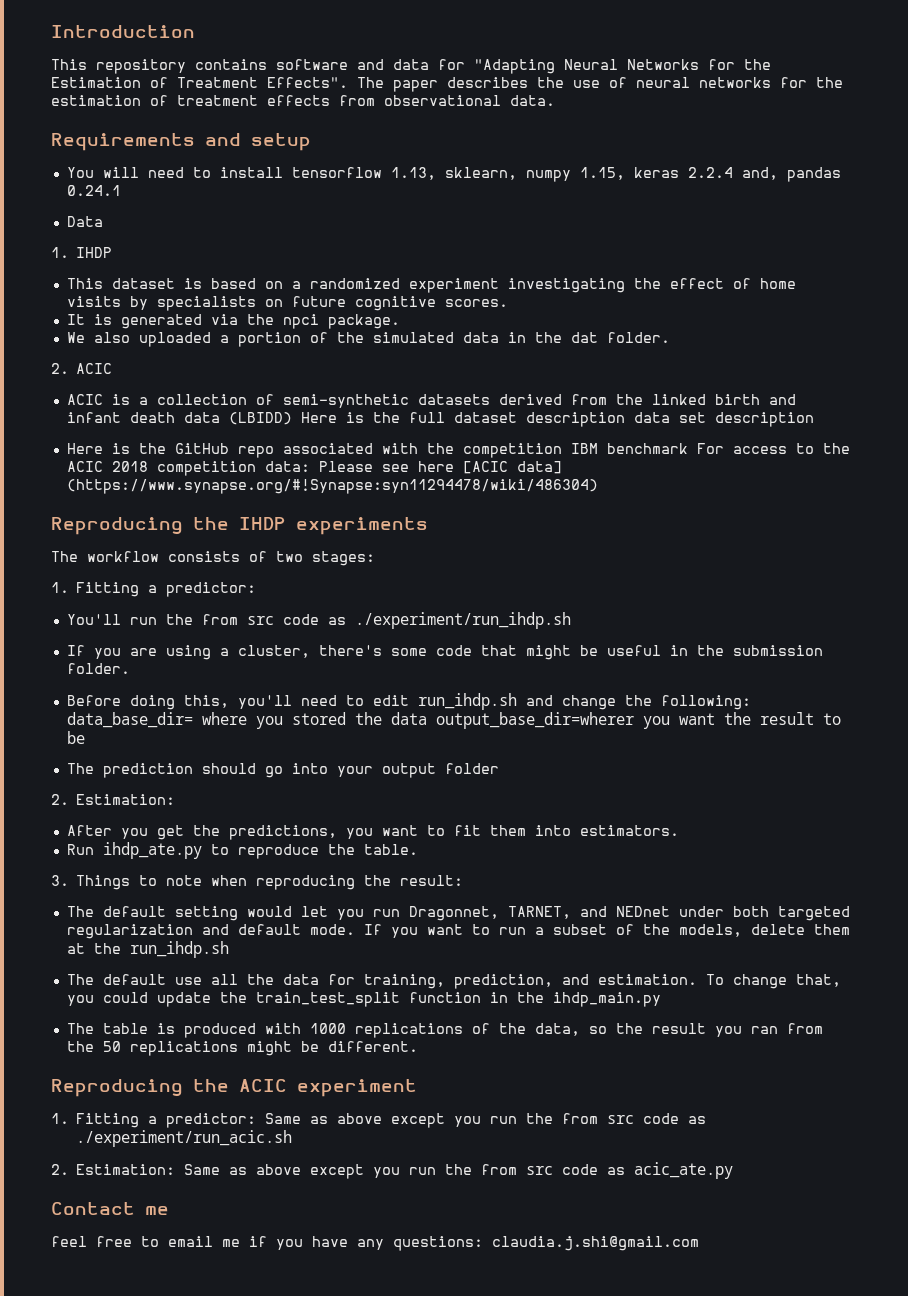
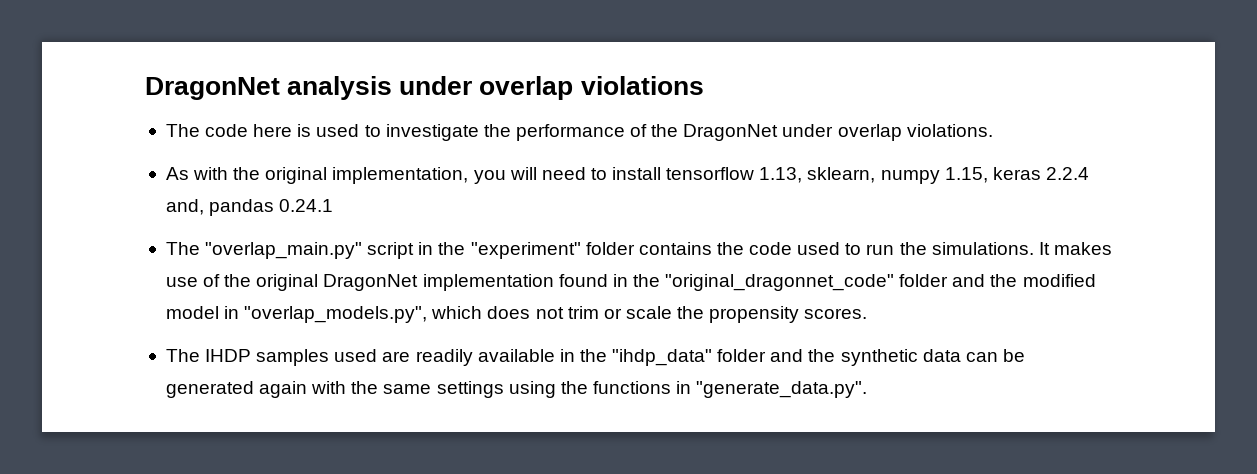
[51,25,195,38] [51,59,771,74] [51,77,843,92] [51,95,555,106] [51,133,311,151] [66,167,94,178] Introduction // This repository contains software and data for "Adapting Neural Networks for the Estimation of Treatment Effects". The paper describes the use of neural networks for the estimation of treatment effects from observational data. // Requirements and setup // You -> [145,76,704,100] [165,124,993,141] [165,167,506,184] DragonNet analysis under overlap violations // The code here is used to investigate the performance of the DragonNet under overlap violations. // As with the original implementation, you
[66,216,103,227] [51,247,113,258] [66,278,796,293] [66,296,508,311] [66,314,400,329] [66,332,670,347] [51,363,113,374] [66,394,796,408] [66,412,814,427] [66,443,850,458] [66,461,562,476] [66,479,598,494] [51,517,428,535] [51,551,375,566] [51,582,257,597] [66,612,571,629] [66,645,823,660] [66,663,130,674] [66,693,751,710] [66,712,841,729] [66,731,85,744] [66,763,499,778] [51,794,176,805] [66,825,679,840] [66,842,418,859] [51,875,464,890] [66,906,850,921] [66,924,850,939] [66,941,229,958] [66,974,841,989] [66,992,661,1007] [66,1023,823,1038] [66,1041,418,1056] [51,1079,417,1097] [51,1113,707,1128] [76,1130,293,1147] [51,1162,734,1179] [51,1202,169,1215] [51,1236,699,1251] Data // 1. IHDP // This dataset is based on a randomized experiment investigating the effect of home visits by specialists on future cognitive scores. // It is generated via the npci package. // We also uploaded a portion of the simulated data in the dat folder. // 2. ACIC // ACIC is a collection of semi-synthetic datasets derived from the linked birth and infant death data (LBIDD) Here is the full dataset description data set description // Here is the GitHub repo associated with the competition IBM benchmark For access to the ACIC 2018 competition data: Please see here [ACIC data] (https://www.synapse.org/#!Synapse:syn11294478/wiki/486304) // Reproducing the IHDP experiments // The workflow consists of two stages: // 1. Fitting a predictor: // You'll run the from src code as ./experiment/run_ihdp.sh // If you are using a cluster, there's some code that might be useful in the submission folder. // Before doing this, you'll need to edit run_ihdp.sh and change the following: data_base_dir= where you stored the data output_base_dir=wherer you want the result to be // The prediction should go into your output folder // 2. Estimation: // After you get the predictions, you want to fit them into estimators. // Run ihdp_ate.py to reproduce the table. // 3. Things to note when reproducing the result: // The default setting would let you run Dragonnet, TARNET, and NEDnet under both targeted regularization and default mode. If you want to run a subset of the models, delete them at the run_ihdp.sh // The default use all the data for training, prediction, and estimation. To change that, you could update the train_test_split function in the ihdp_main.py // The table is produced with 1000 replications of the data, so the result you ran from the 50 replications might be different. // Reproducing the ACIC experiment // 1. Fitting a predictor: Same as above except you run the from src code as ./experiment/run_acic.sh // 2. Estimation: Same as above except you run the from src code as acic_ate.py // Contact me // feel free to email me if you have any questions: claudia.j.shi@gmail.com -> [165,242,1112,259] [165,274,1096,291] [165,306,868,323] [165,349,1025,366] [165,381,868,398] The "overlap_main.py" script in the "experiment" folder contains the code used to run the simulations. It makes use of the original DragonNet implementation found in the "original_dragonnet_code" folder and the modified model in "overlap_models.py", which does not trim or scale the propensity scores. // The IHDP samples used are readily available in the "ihdp_data" folder and the synthetic data can be generated again with the same settings using the functions in "generate_data.py".

